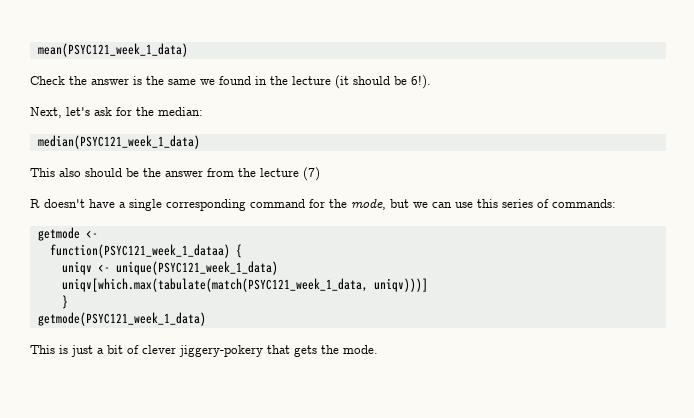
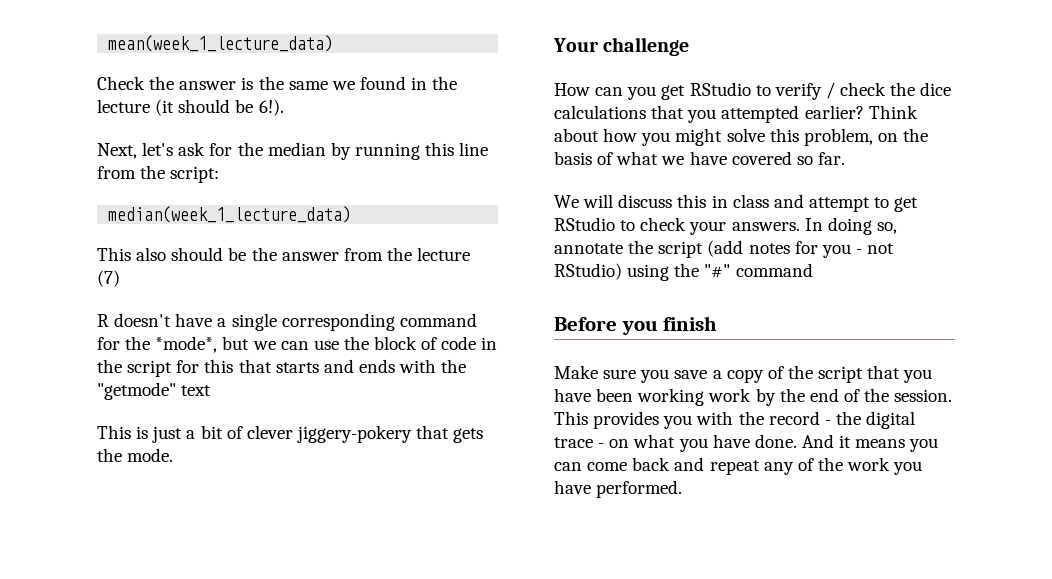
[37,43,188,57] mean(PSYC121_week_1_data) -> [108,35,334,52] mean(week_1_lecture_data)
[158,107,203,116] [37,135,200,149] median: // median(PSYC121_week_1_data) -> [267,142,489,160] [97,165,220,183] [108,206,352,223] median by running this line from the script: // median(week_1_lecture_data)
[351,199,386,210] mode, -> [155,336,218,353] *mode*,
[477,199,616,208] [37,227,98,241] [49,244,242,258] [61,261,278,275] [61,278,428,292] [61,295,68,309] [37,312,206,326] this series of commands: // getmode <- // function(PSYC121_week_1_dataa) { // uniqv <- unique(PSYC121_week_1_data) // uniqv[which.max(tabulate(match(PSYC121_week_1_data, uniqv)))] // } // getmode(PSYC121_week_1_data) -> [343,336,498,350] [97,359,467,377] [97,382,212,400] the block of code in the script for this that starts and ends with the "getmode" text
(378, 349) none -> [553,37,690,56] [554,82,952,100] [554,105,918,123] [554,128,929,146] [554,151,845,165] [554,194,919,212] [554,217,897,235] [554,240,895,258] [554,263,813,281] [554,316,718,335] [554,365,933,383] [554,388,953,406] [554,411,916,429] [554,434,939,452] [554,457,923,475] [554,480,683,498] // Your challenge // How can you get RStudio to verify / check the dice calculations that you attempted earlier? Think about how you might solve this problem, on the basis of what we have covered so far. // We will discuss this in class and attempt to get RStudio to check your answers. In doing so, annotate the script (add notes for you - not RStudio) using the "#" command // Before you finish // Make sure you save a copy of the script that you have been working work by the end of the session. This provides you with the record - the digital trace - on what you have done. And it means you can come back and repeat any of the work you have performed.

